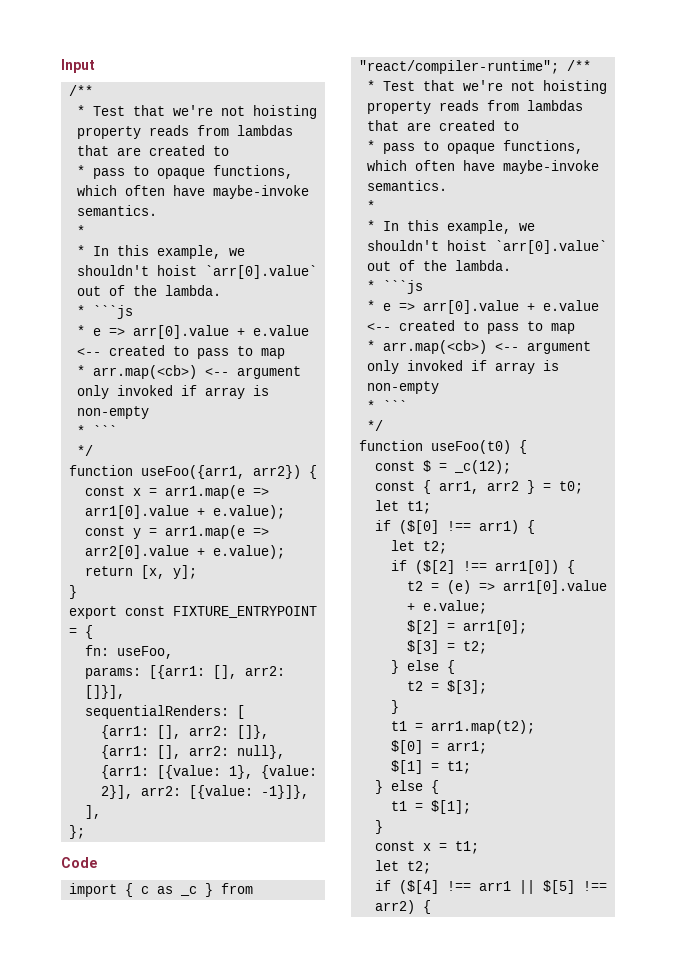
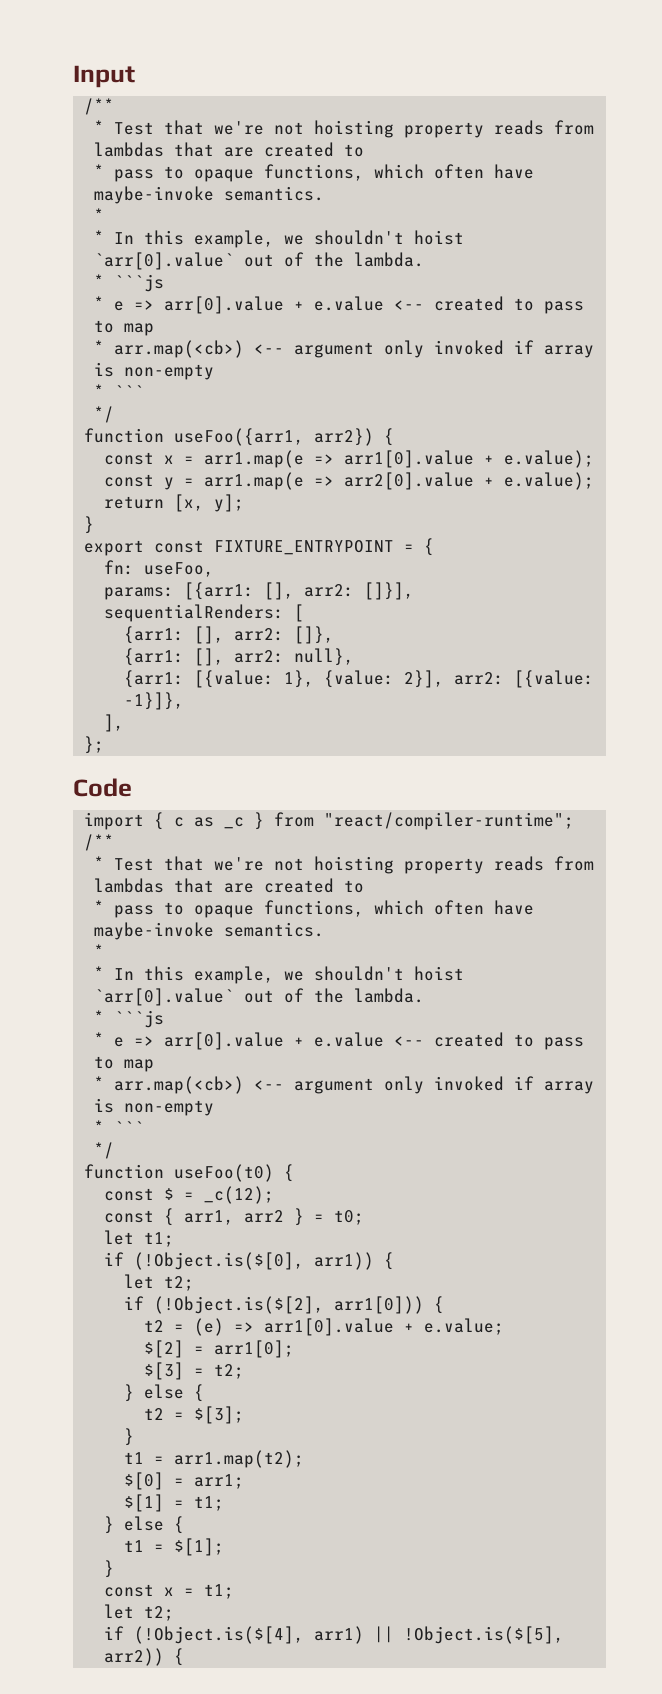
[398,520,519,534] ($[0] !== arr1) -> [133,1252,374,1270] (!Object.is($[0], arr1))
[414,560,559,574] ($[2] !== arr1[0]) -> [153,1296,424,1314] (!Object.is($[2], arr1[0]))
[398,880,607,894] [374,900,415,914] ($[4] !== arr1 || $[5] !== arr2) -> [133,1626,564,1644] [103,1648,164,1666] (!Object.is($[4], arr1) || !Object.is($[5], arr2))

